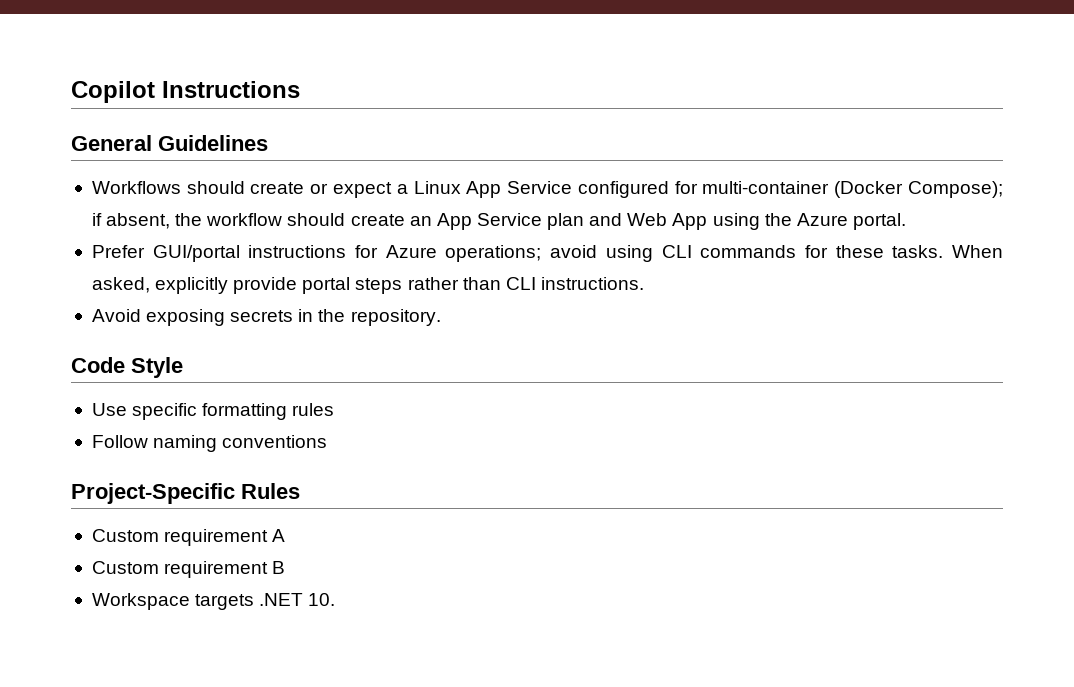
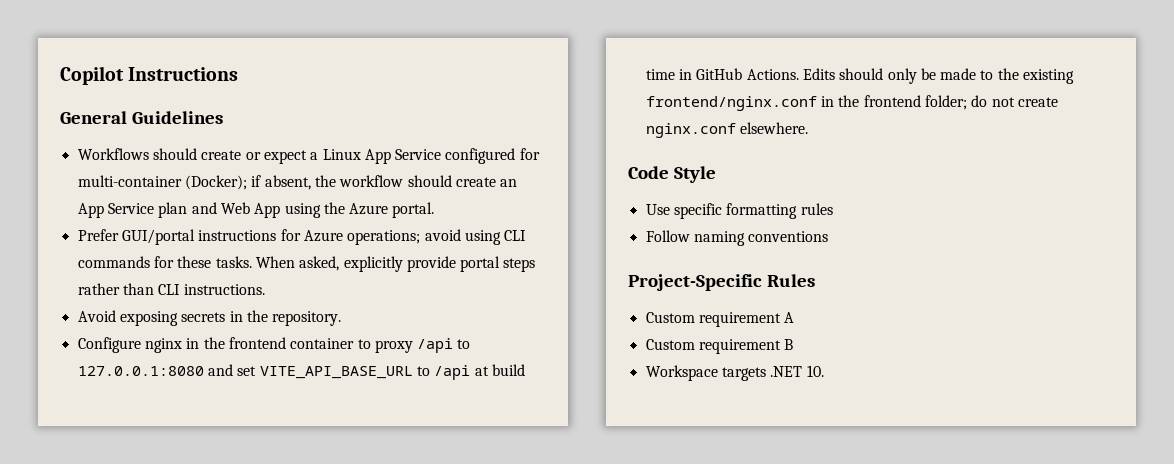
[834,181,1003,198] (Docker Compose); -> [184,175,247,190] (Docker);
(441, 317) none -> [77,337,471,353] [77,364,525,380] [645,68,1075,84] [645,95,1058,111] [645,122,808,138] // Configure nginx in the frontend container to proxy /api to 127.0.0.1:8080 and set VITE_API_BASE_URL to /api at build time in GitHub Actions. Edits should only be made to the existing frontend/nginx.conf in the frontend folder; do not create nginx.conf elsewhere.

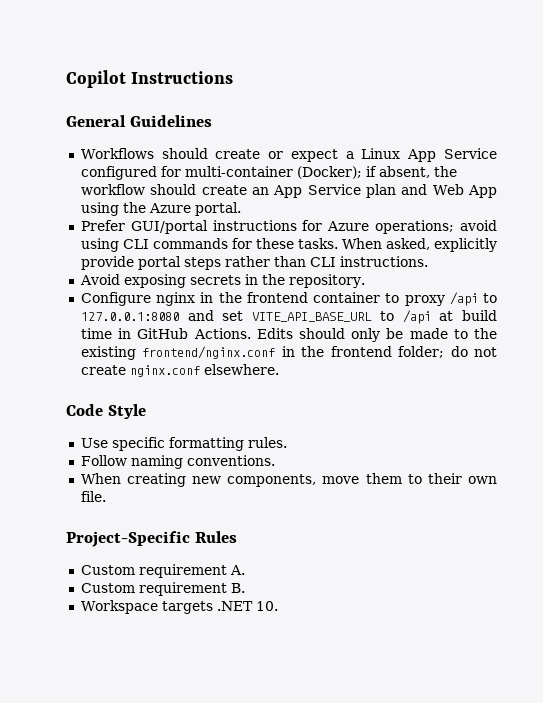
[800,203,833,215] rules -> [247,437,287,448] rules.
[748,231,829,242] conventions -> [186,455,275,466] [80,473,498,487] [80,491,106,502] conventions. // When creating new components, move them to their own file.
[784,312,795,323] [645,339,794,354] A // Custom requirement B -> [229,565,245,575] [80,582,245,596] A. // Custom requirement B.

